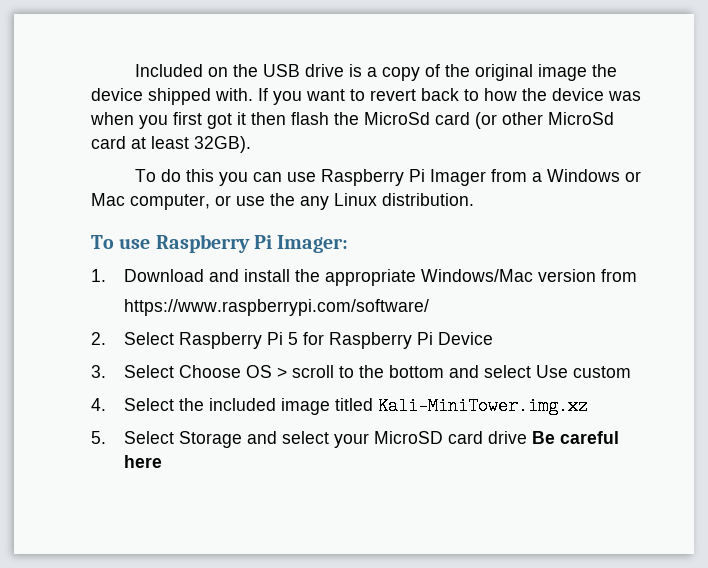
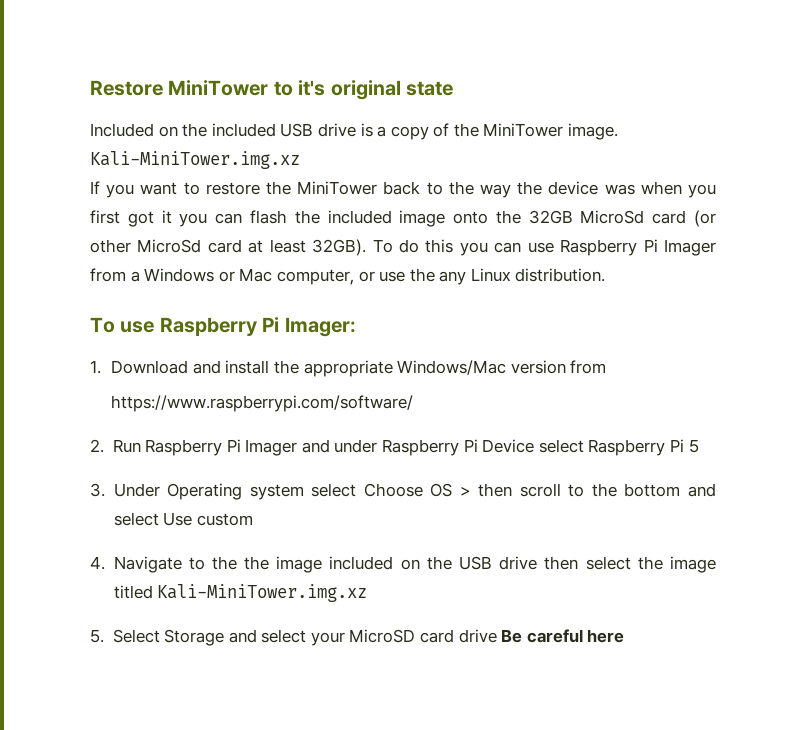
(134, 70) none -> [90,80,453,100] Restore MiniTower to it's original state //
(258, 70) none -> [211,123,276,137] included
[474,64,617,81] [91,88,517,105] original image the device shipped with. If you want to revert back to how -> [483,123,619,140] [90,151,300,169] [90,181,511,198] MiniTower image. Kali-MiniTower.img.xz // If you want to restore the MiniTower back to the way
[251,112,359,125] then flash the -> [179,210,573,227] you can flash the included image onto the 32GB
(251, 144) // -> (367, 247) none
[124,332,494,349] [91,365,175,378] Select Raspberry Pi 5 for Raspberry Pi Device // 3. Select -> [112,439,699,456] [90,483,357,500] Run Raspberry Pi Imager and under Raspberry Pi Device select Raspberry Pi 5 // 3. Under Operating system select
(288, 372) none -> [478,483,513,497] then
[124,398,277,411] Select the included -> [113,556,663,573] Navigate to the the image included on the USB drive then select the

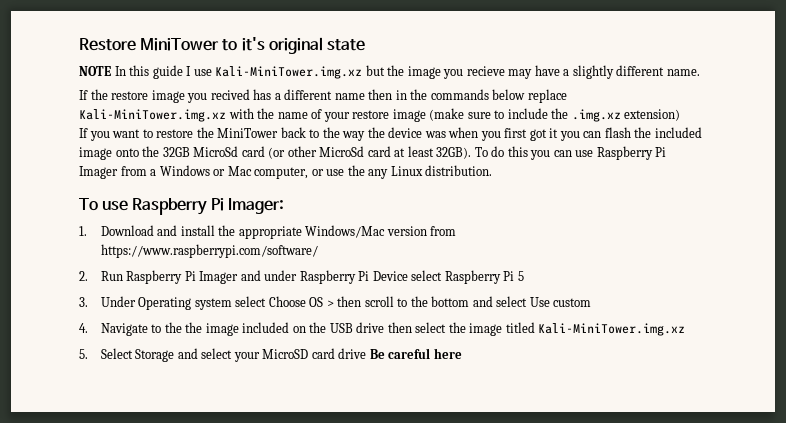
[90,123,619,140] [90,151,300,169] Included on the included USB drive is a copy of the MiniTower image. Kali-MiniTower.img.xz -> [79,65,700,79] [79,89,567,103] [79,108,681,122] NOTE In this guide I use Kali-MiniTower.img.xz but the image you recieve may have a slightly different name. // If the restore image you recived has a different name then in the commands below replace Kali-MiniTower.img.xz with the name of your restore image (make sure to include the .img.xz extension)

